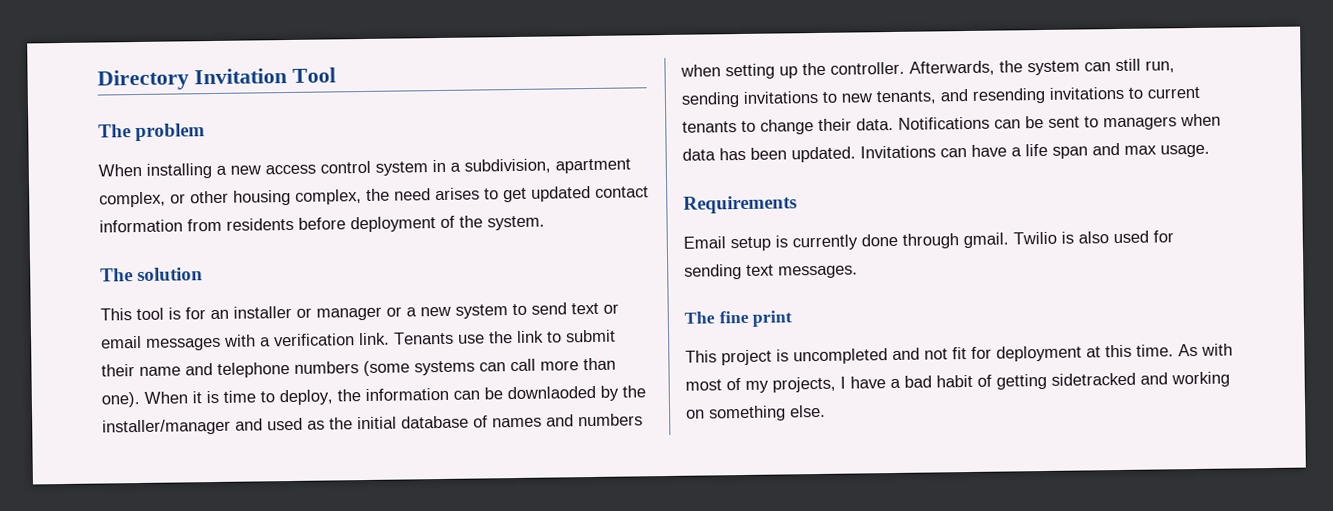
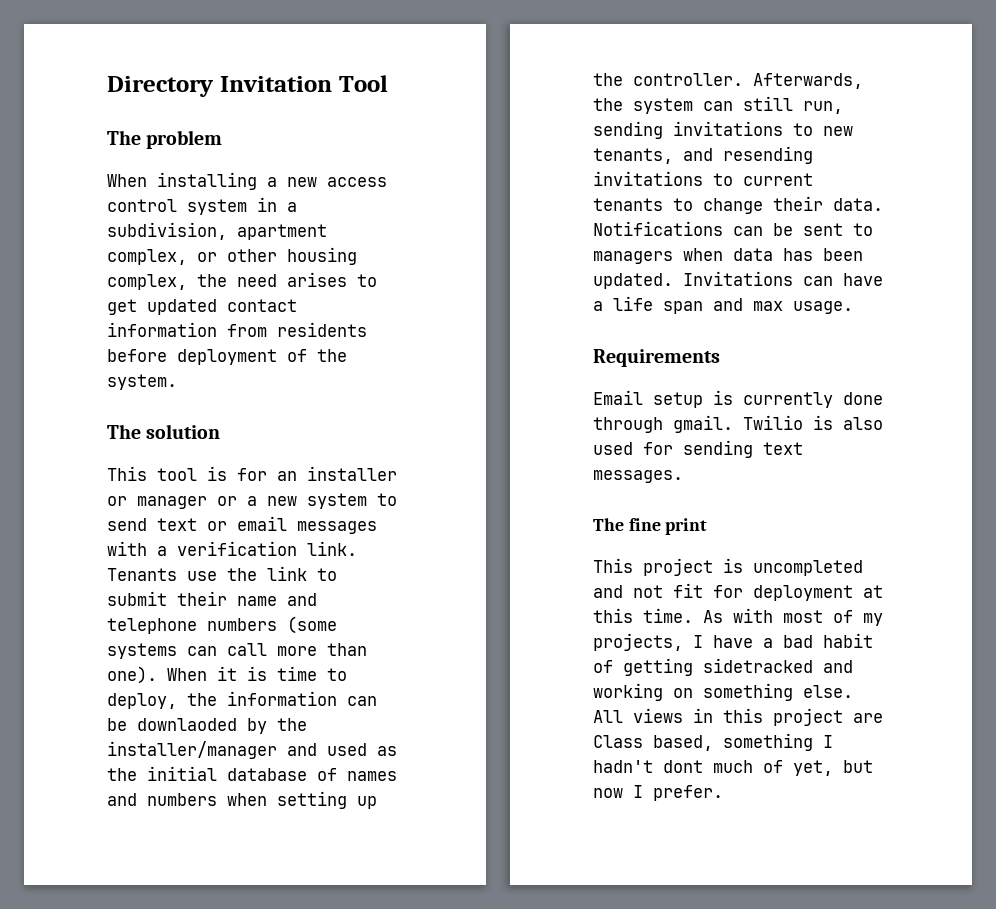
(826, 411) none -> [593,708,883,726] [593,733,833,751] [593,760,873,776] [593,785,723,801] All views in this project are Class based, something I hadn't dont much of yet, but now I prefer.

